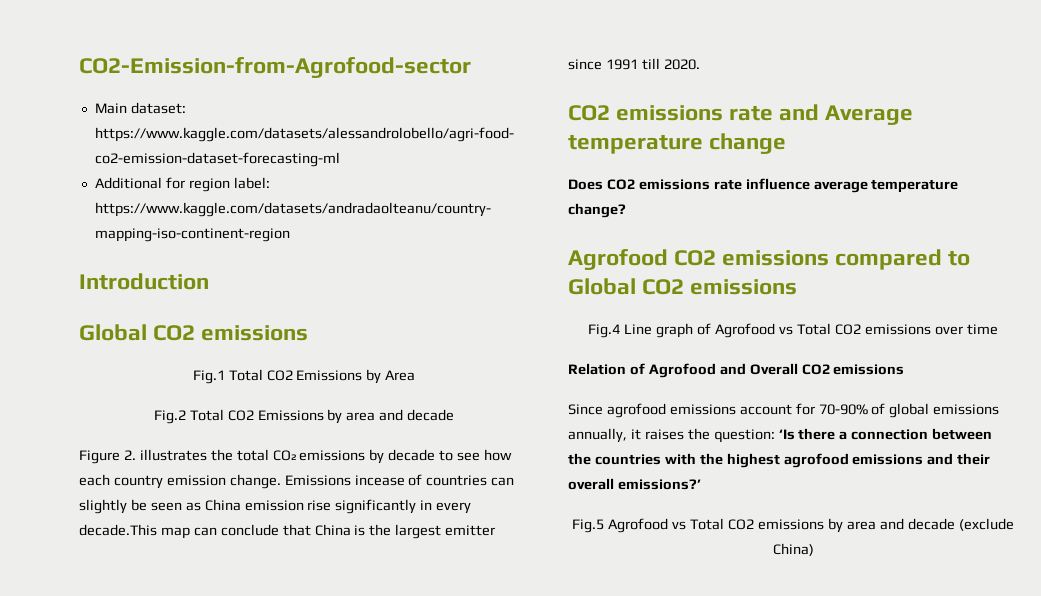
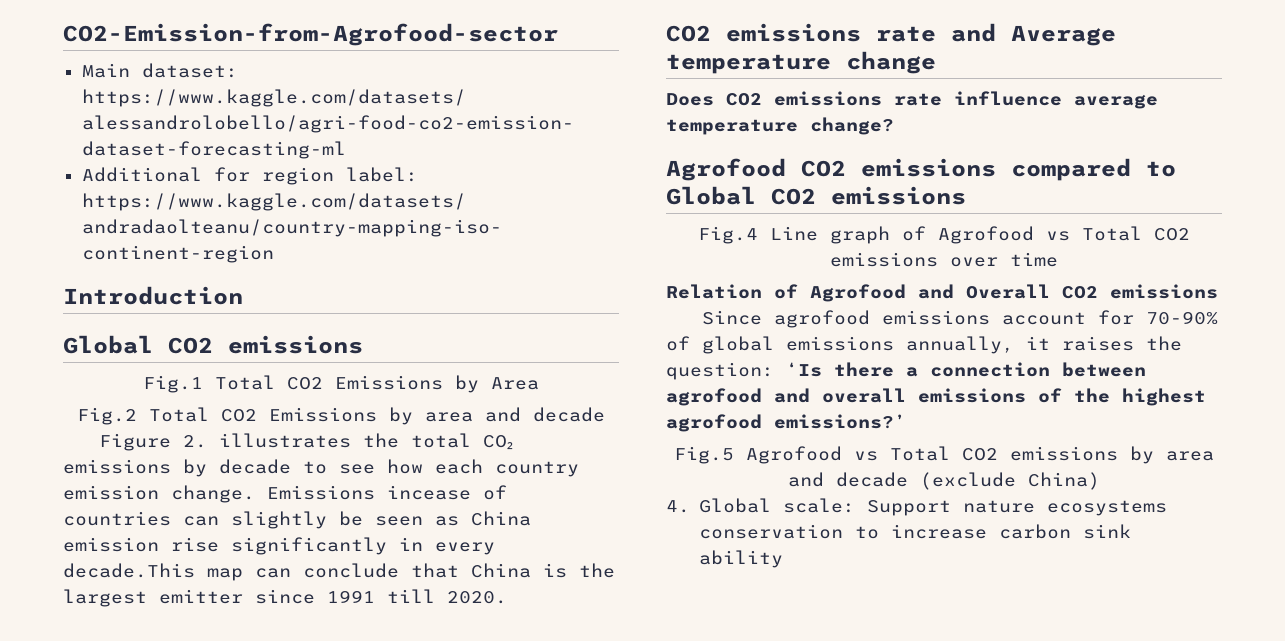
[568,453,991,468] [568,478,614,490] the countries with the highest agrofood emissions and their overall -> [666,388,1206,406] [666,414,762,432] agrofood and overall emissions of the highest agrofood
(814, 549) none -> [666,498,1167,516] [698,524,1131,539] [698,550,783,568] // 4. Global scale: Support nature ecosystems conservation to increase carbon sink ability

